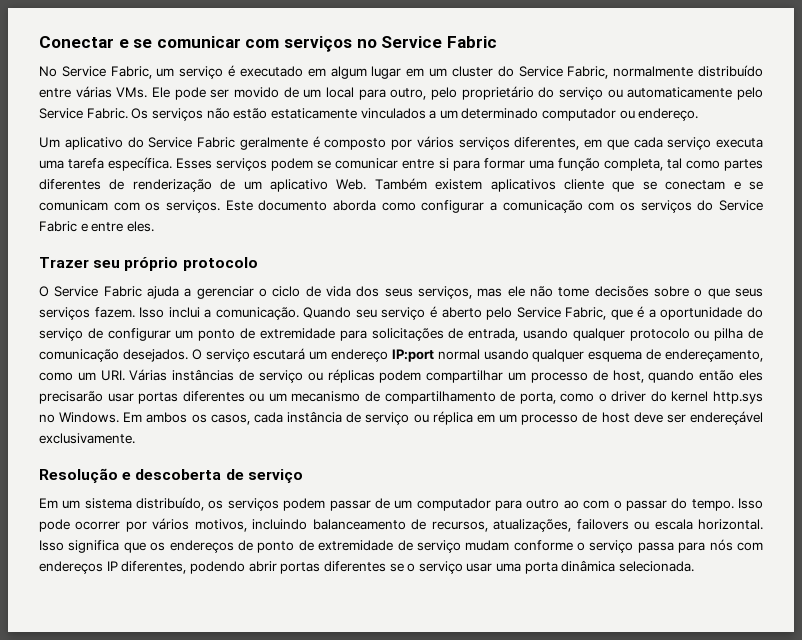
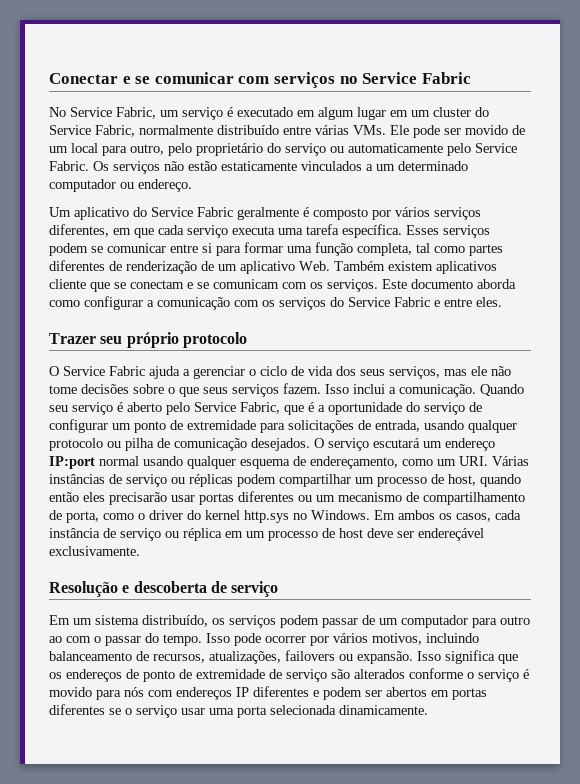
[654,519,763,530] escala horizontal. -> [357,651,413,664] expansão.
[465,540,510,551] mudam -> [331,669,405,679] são alterados
[637,542,674,553] passa -> [523,669,529,679] [49,687,92,697] é movido
[121,561,277,574] diferentes, podendo abrir -> [253,686,449,700] diferentes e podem ser abertos em
[561,560,695,572] dinâmica selecionada. -> [270,705,428,715] selecionada dinamicamente.

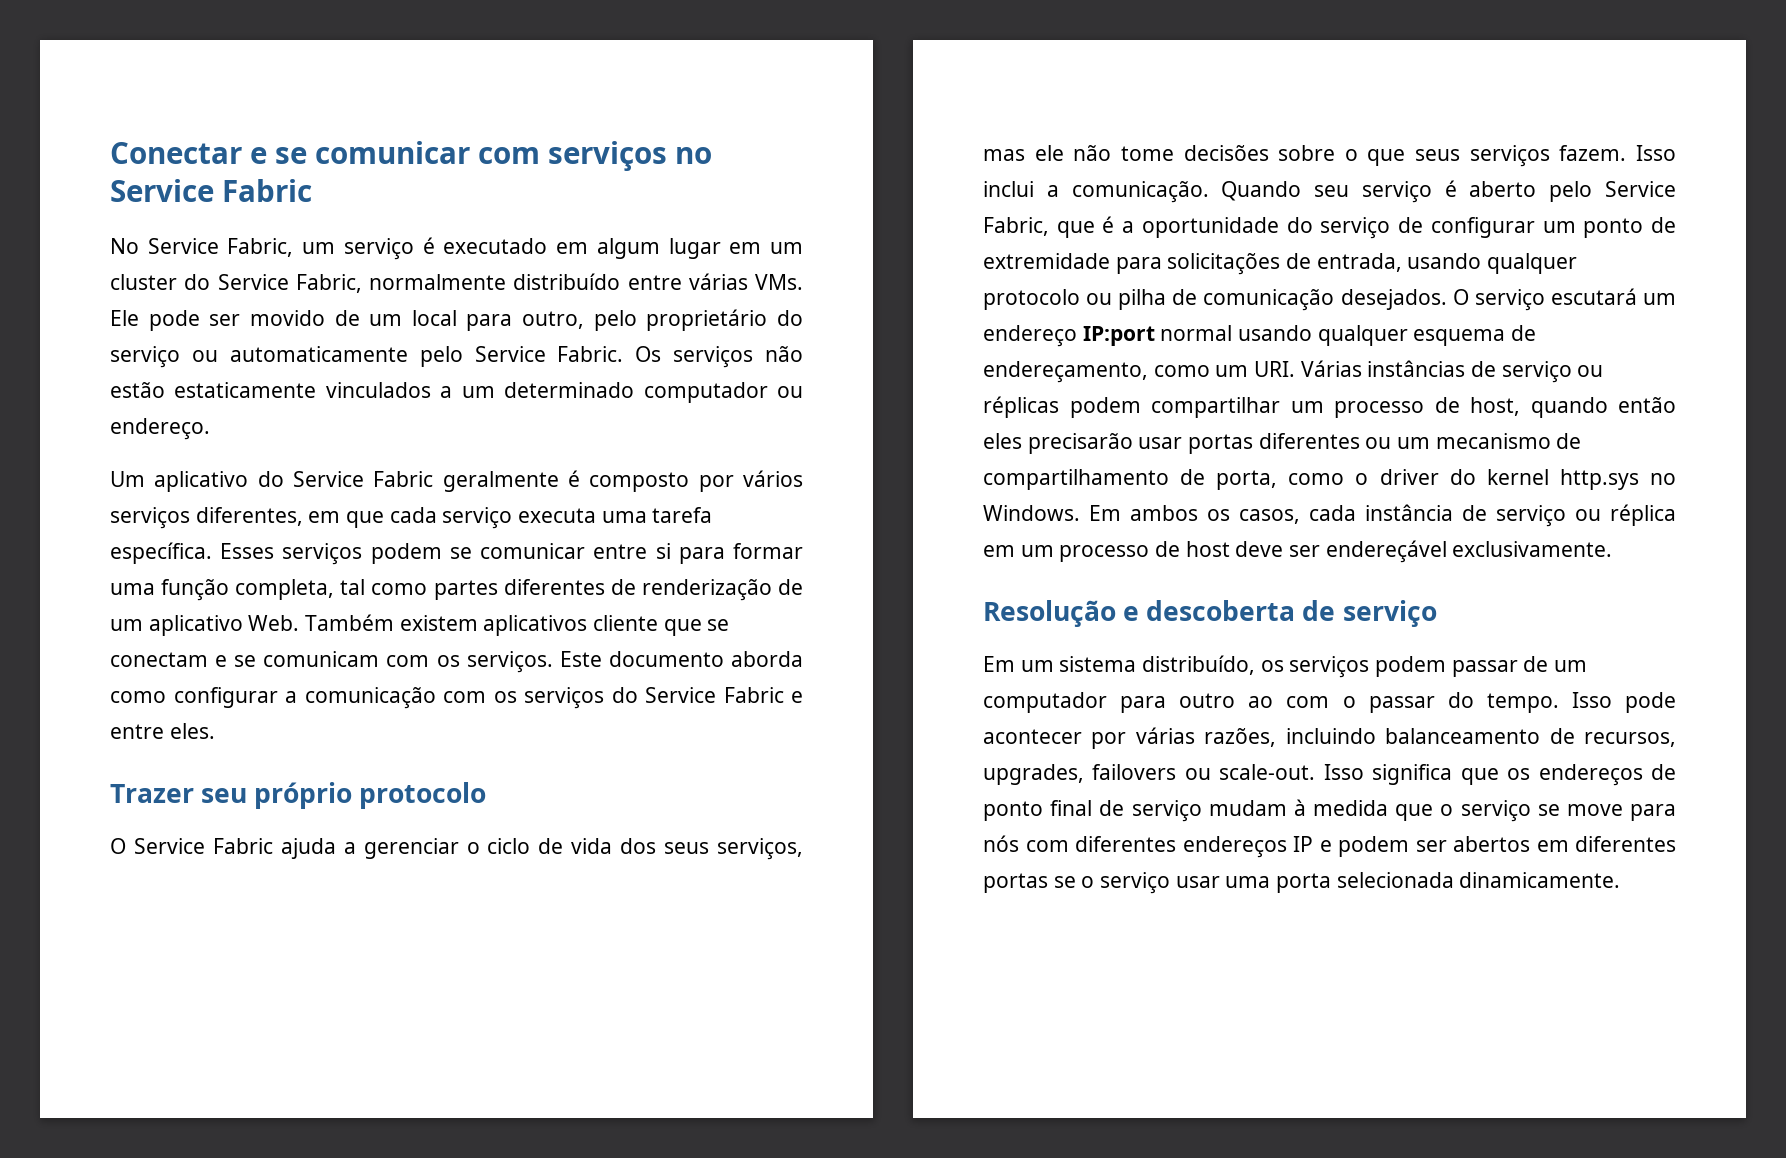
[265,633,422,646] ocorrer por vários motivos, -> [983,727,1277,749] acontecer por várias razões,
[209,651,281,664] atualizações, -> [983,764,1084,785] upgrades,
[357,651,413,664] expansão. -> [1219,764,1316,780] scale-out.
[179,668,529,682] [49,687,92,697] de extremidade de serviço são alterados conforme o serviço é movido -> [1050,799,1623,822] final de serviço mudam à medida que o serviço se move
(173, 693) none -> [1075,836,1176,852] diferentes
[253,686,309,697] diferentes -> (1313, 844) none
[452,688,487,700] [49,704,105,715] portas diferentes -> [1575,836,1676,852] [983,873,1048,893] diferentes portas

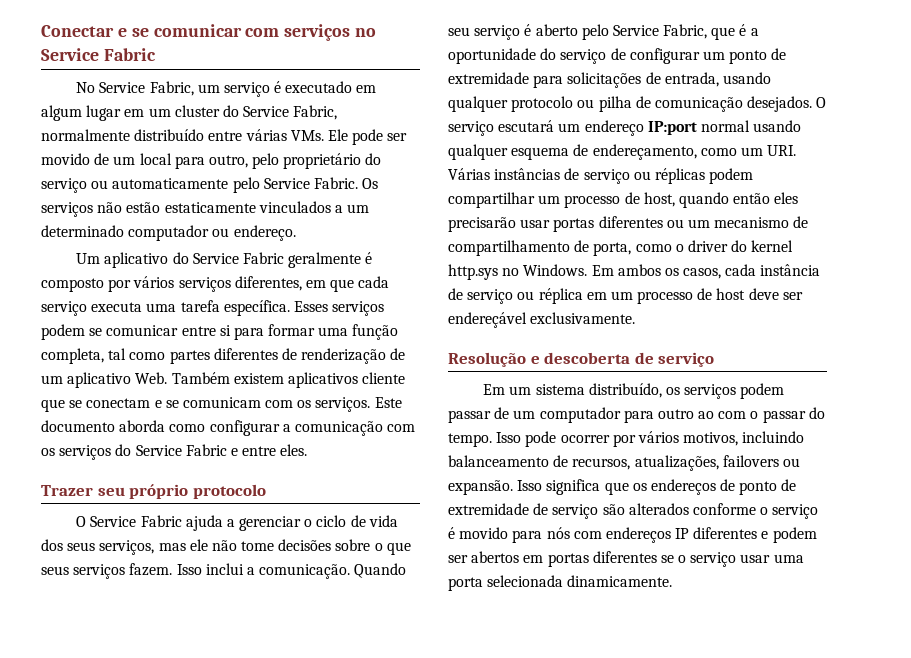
[983,727,1277,749] acontecer por várias razões, -> [560,431,739,447] ocorrer por vários motivos,
[983,764,1084,785] upgrades, -> [634,455,719,471] atualizações,
[1219,764,1316,780] scale-out. -> [448,480,513,495] expansão.
[1050,799,1623,822] final de serviço mudam à medida que o serviço se move -> [781,479,797,491] [448,503,819,519] [448,527,509,539] de extremidade de serviço são alterados conforme o serviço é movido
[1075,836,1176,852] diferentes -> (602, 535) none
(1313, 844) none -> [693,527,758,539] diferentes
[1575,836,1676,852] [983,873,1048,893] diferentes portas -> [547,551,657,567] portas diferentes

